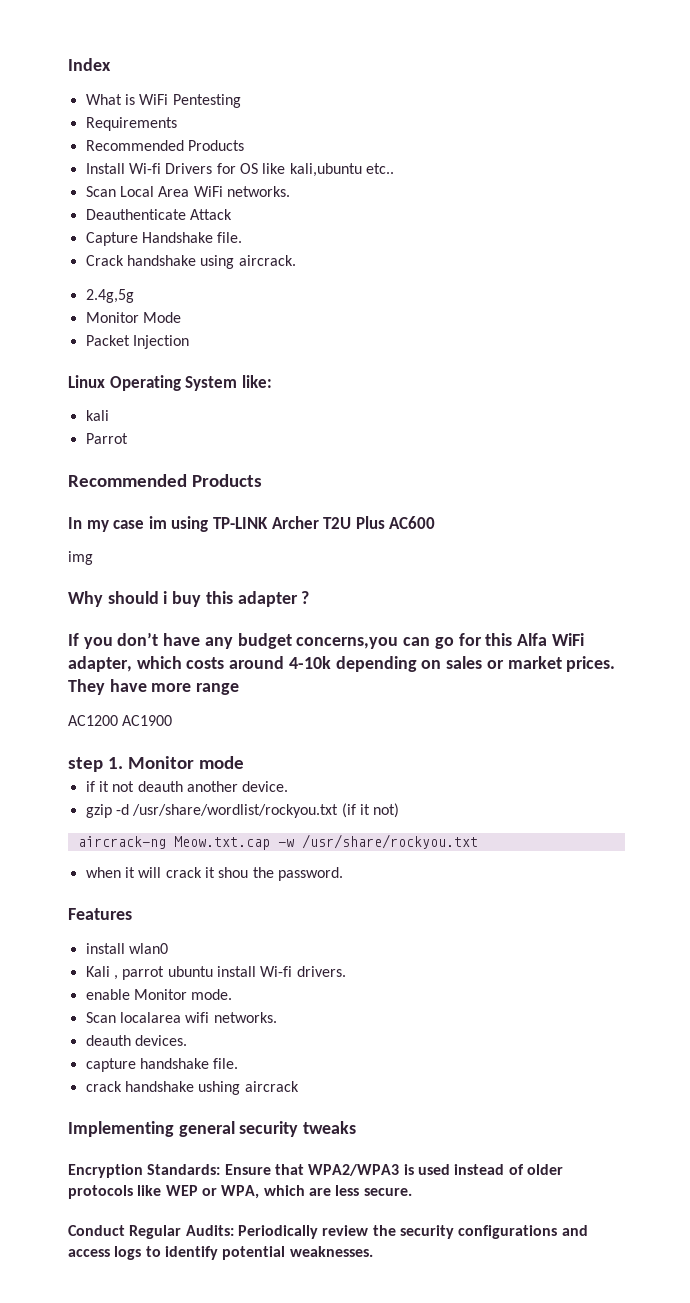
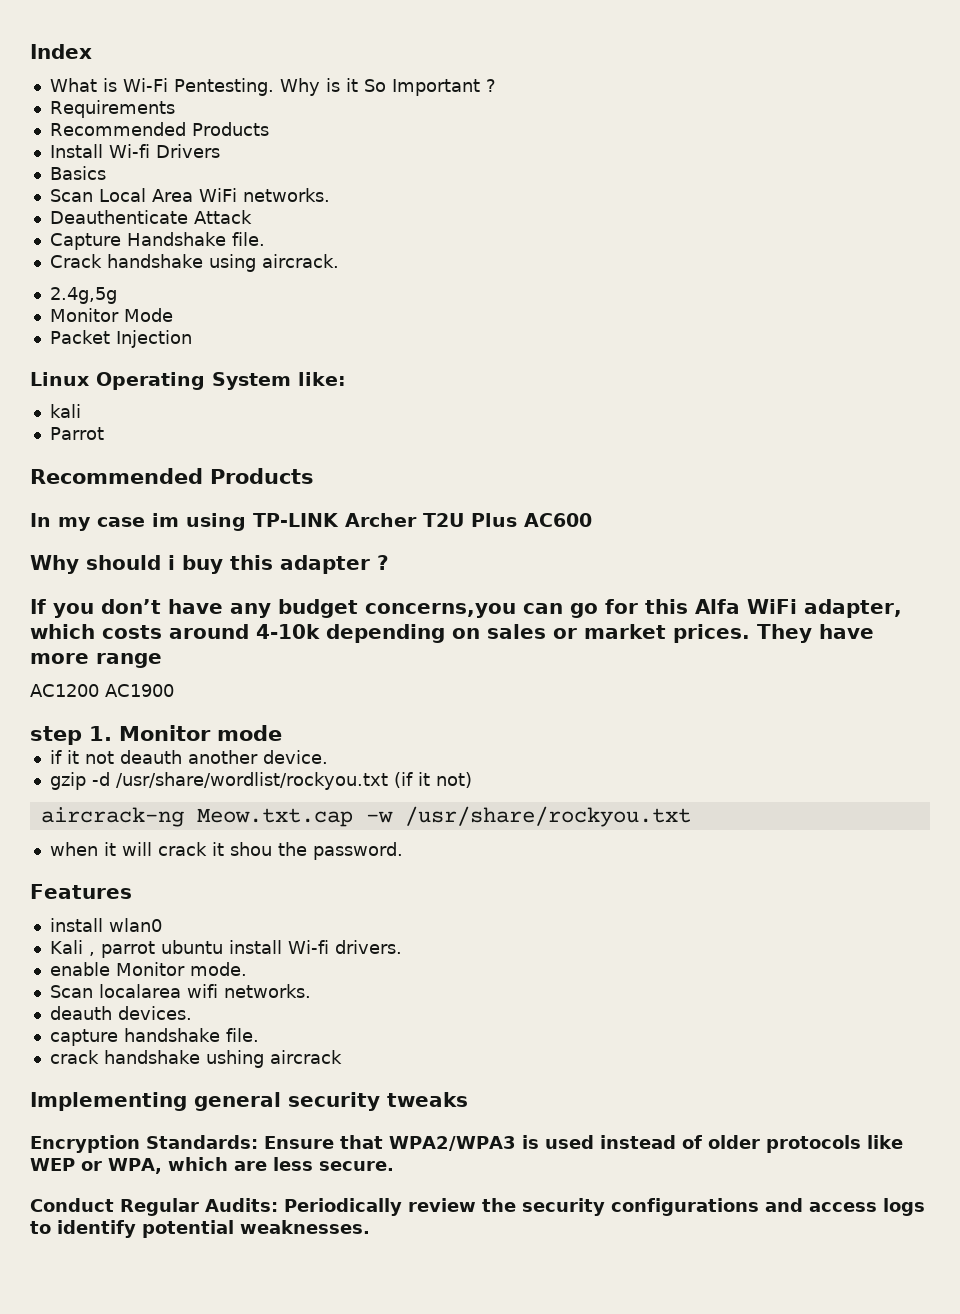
[139,94,241,108] WiFi Pentesting -> [122,78,496,96] Wi-Fi Pentesting. Why is it So Important ?
[216,163,394,177] for OS like kali,ubuntu etc.. -> [49,166,106,180] // Basics
[68,551,93,565] // img -> (592, 520) none

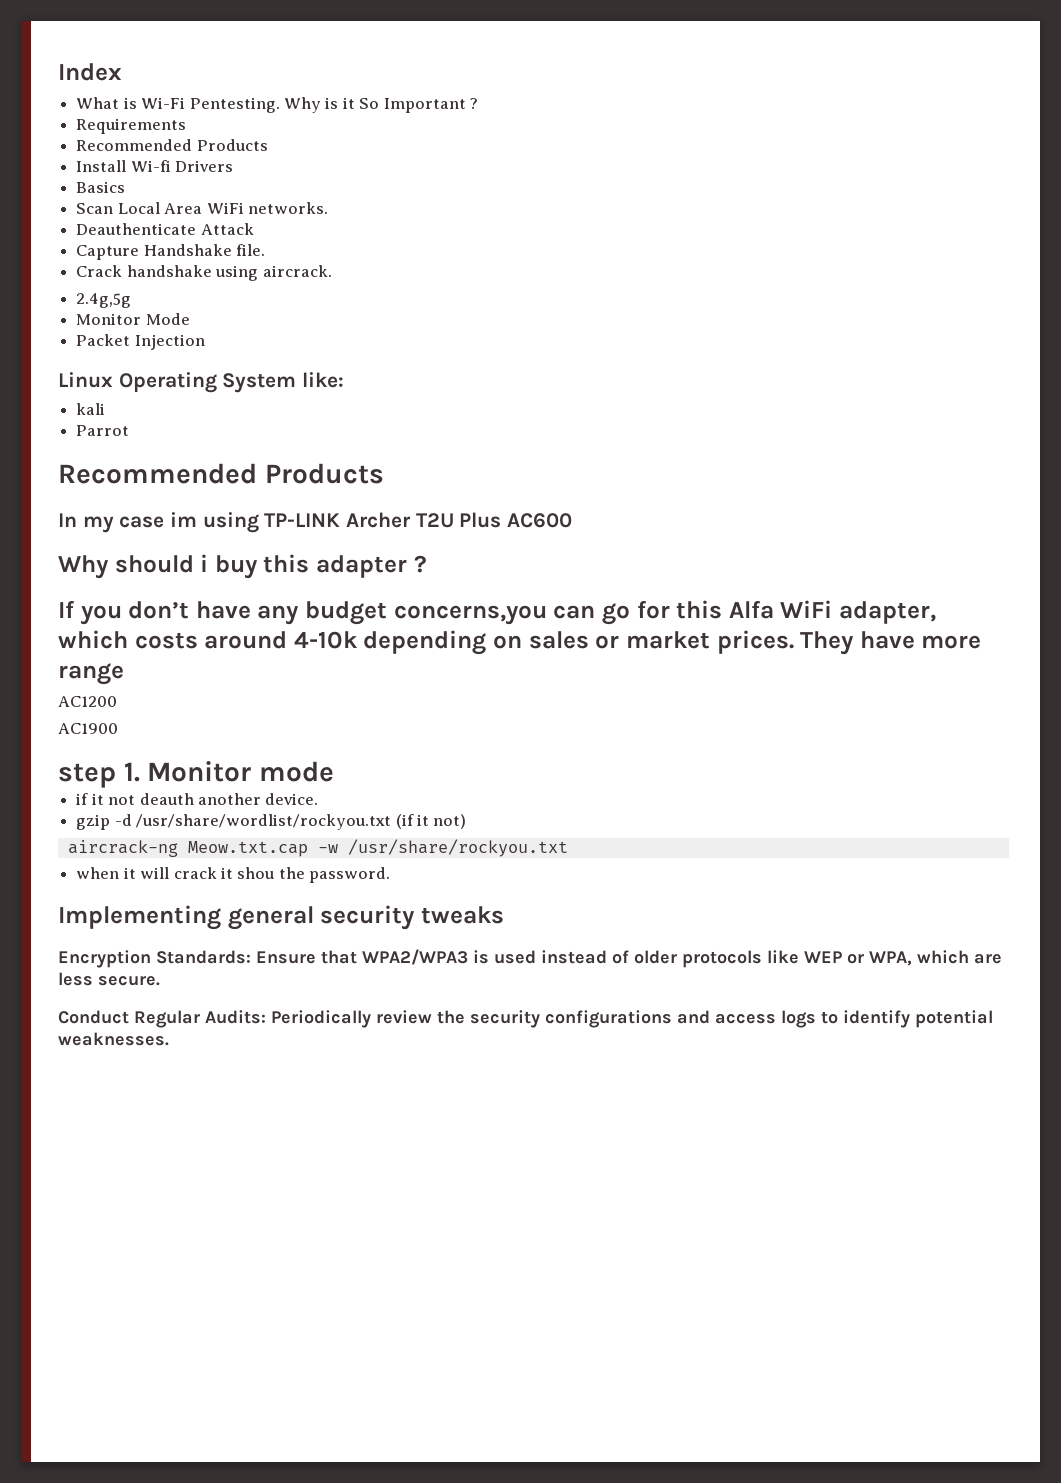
(99, 690) none -> (117, 701) //
[30,884,132,899] [49,918,162,932] [49,940,402,958] [49,962,247,976] [49,984,311,998] [49,1006,192,1020] [49,1028,259,1046] [49,1050,342,1068] // Features // install wlan0 // Kali , parrot ubuntu install Wi-fi drivers. // enable Monitor mode. // Scan localarea wifi networks. // deauth devices. // capture handshake file. // crack handshake ushing aircrack -> (391, 875) none

